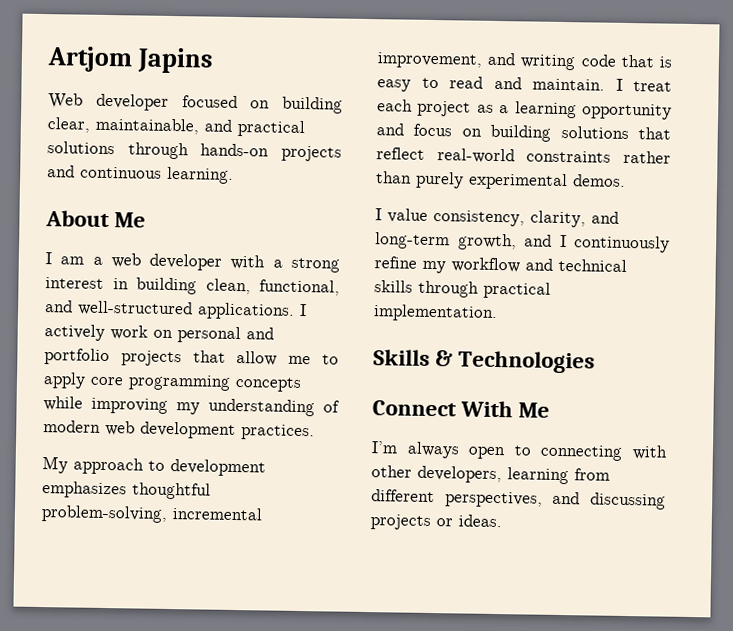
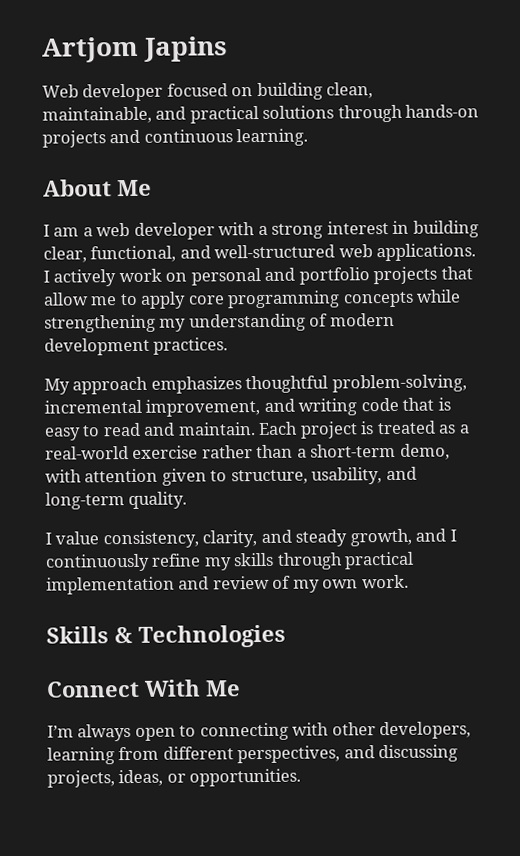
[47,117,91,133] clear, -> [326,82,374,99] clean,
[205,278,251,295] clean, -> [43,246,87,263] clear,
(193, 308) none -> [338,244,373,258] web
[91,397,168,414] improving -> [44,314,156,333] strengthening
[105,421,135,436] web -> (395, 319) none
[148,459,266,477] to development -> (149, 385) none
[615,78,672,92] [377,99,672,120] [376,123,671,142] [376,147,671,164] [376,171,626,191] I treat each project as a learning opportunity and focus on building solutions that reflect real-world constraints rather than purely experimental demos. -> [258,420,470,439] [45,443,450,460] [45,466,417,486] [45,491,188,510] Each project is treated as a real-world exercise rather than a short-term demo, with attention given to structure, usability, and long-term quality.
[375,232,450,250] long-term -> [295,529,348,547] steady
[451,257,627,273] [374,280,551,299] [373,304,498,323] workflow and technical skills through practical implementation. -> [233,551,415,570] [46,574,409,595] skills through practical implementation and review of my own work.
[370,514,502,531] projects or ideas. -> [47,768,302,788] projects, ideas, or opportunities.

